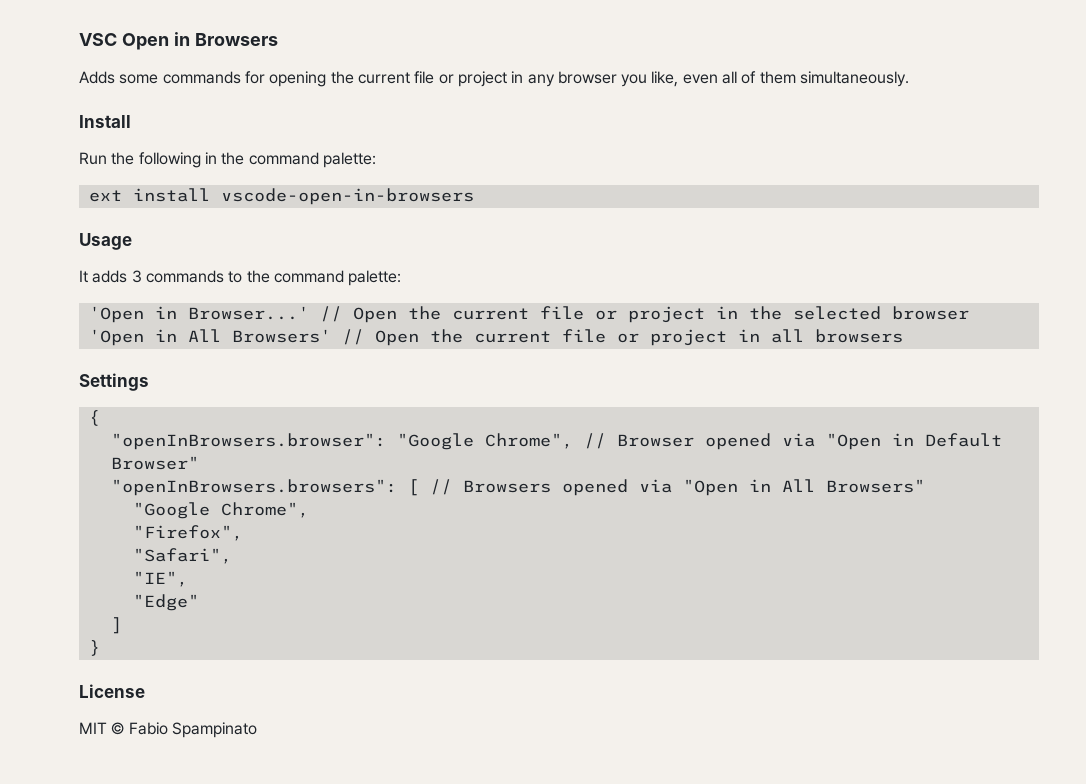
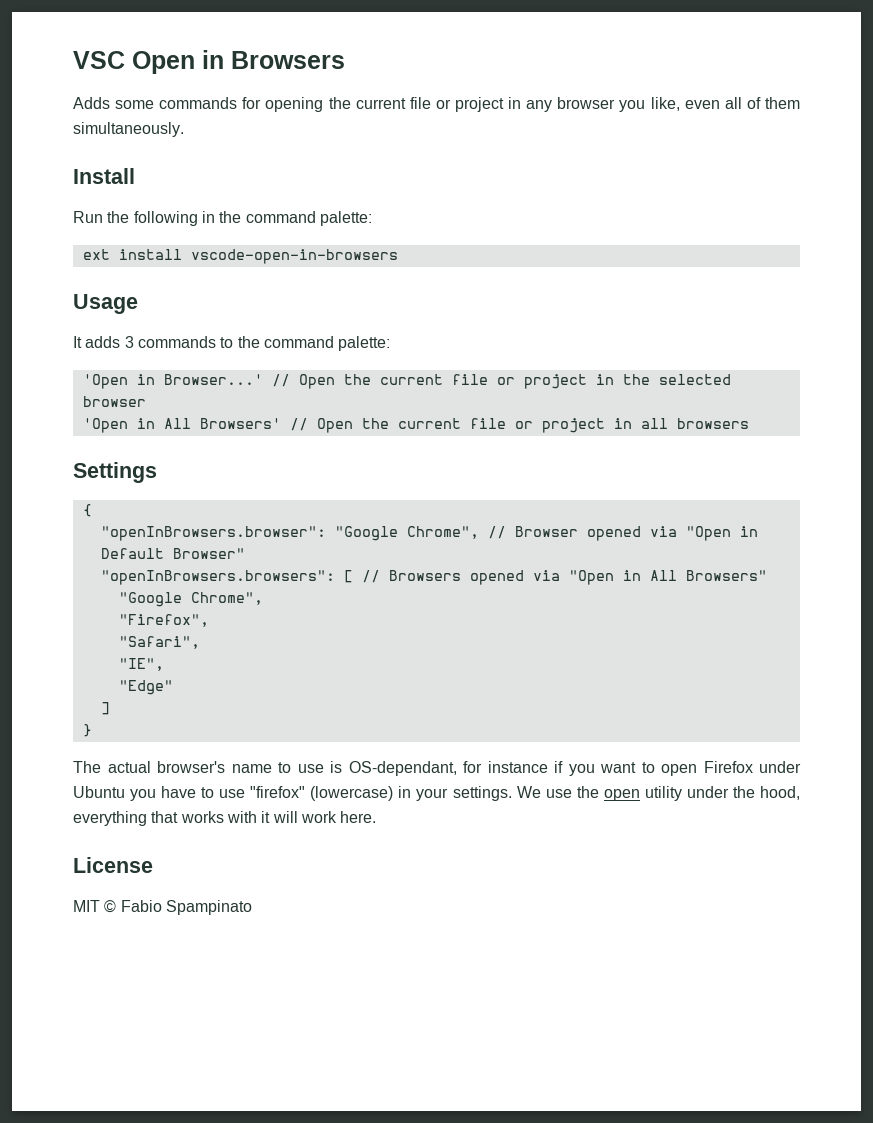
(100, 648) none -> [73,761,801,776] [73,786,800,801] [73,811,377,826] // The actual browser's name to use is OS-dependant, for instance if you want to open Firefox under Ubuntu you have to use "firefox" (lowercase) in your settings. We use the open utility under the hood, everything that works with it will work here.

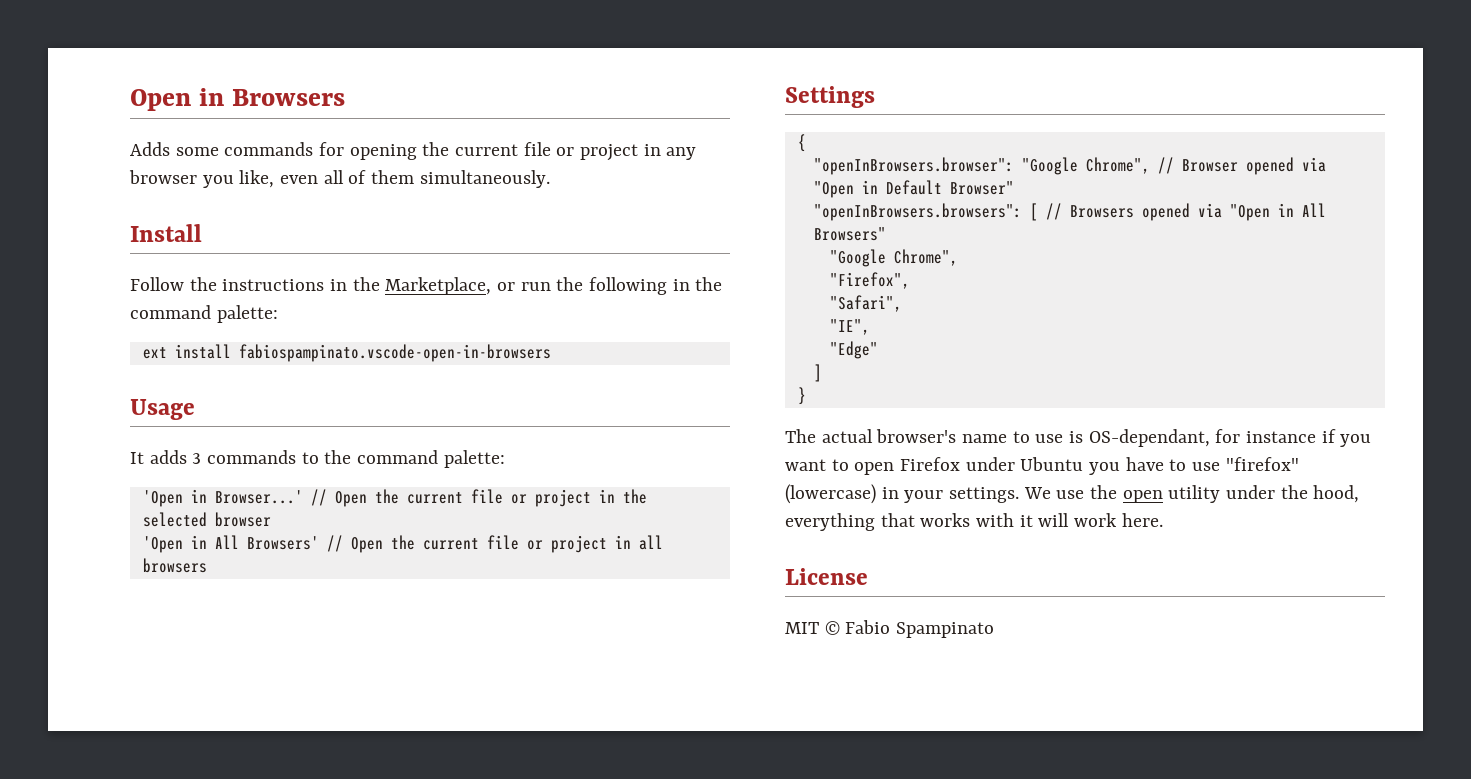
[73,51,125,69] VSC -> (130, 100) none
[73,211,103,223] Run -> [130,277,551,295] Follow the instructions in the Marketplace, or run
[190,249,398,264] vscode-open-in-browsers -> [238,344,551,362] fabiospampinato.vscode-open-in-browsers

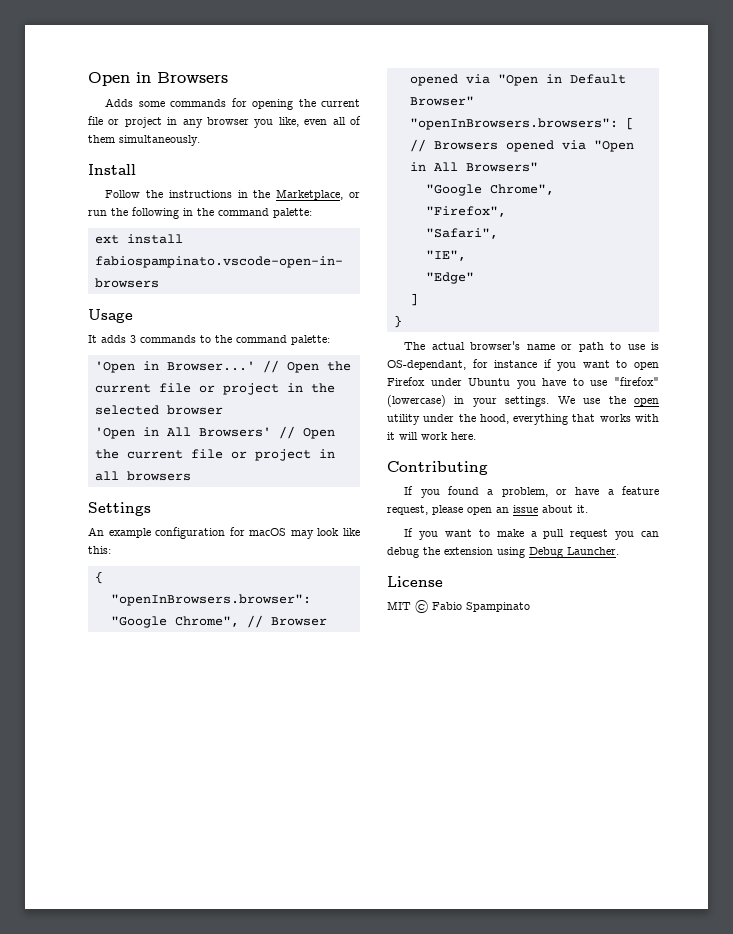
(875, 97) none -> [88,527,361,539] [88,546,111,554] // An example configuration for macOS may look like this:
(1008, 438) none -> [561,342,604,352] or path
(1163, 520) none -> [387,461,488,475] [404,486,659,498] [387,505,588,515] [404,528,659,540] [387,547,619,558] // Contributing // If you found a problem, or have a feature request, please open an issue about it. // If you want to make a pull request you can debug the extension using Debug Launcher.

